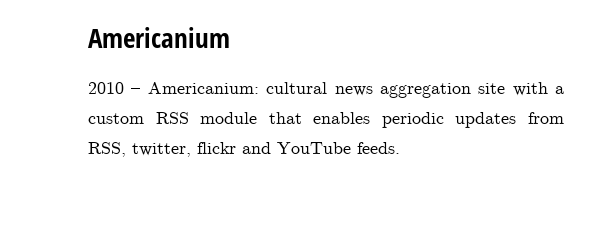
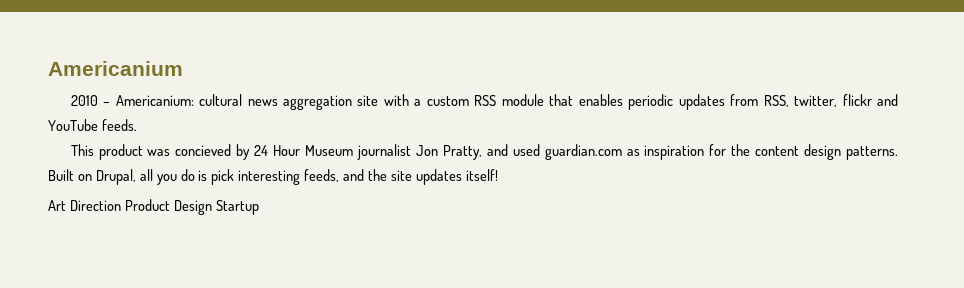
(400, 148) none -> [70,144,899,160] [48,169,498,185] [48,199,259,215] // This product was concieved by 24 Hour Museum journalist Jon Pratty, and used guardian.com as inspiration for the content design patterns. Built on Drupal, all you do is pick interesting feeds, and the site updates itself! // Art Direction Product Design Startup

